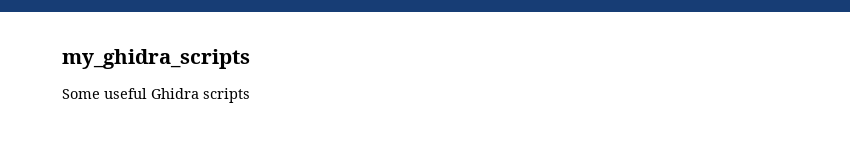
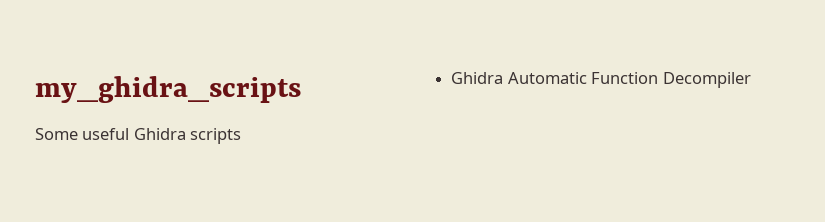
(250, 95) none -> [451,72,751,88] // Ghidra Automatic Function Decompiler

